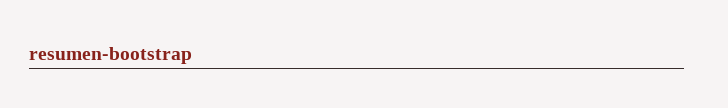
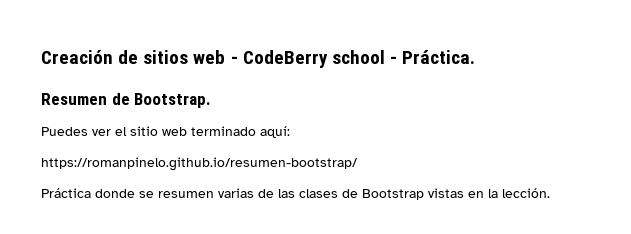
[29,47,192,64] resumen-bootstrap -> [41,50,476,68] [41,93,212,108] [41,126,290,138] [41,157,358,171] [41,188,550,200] Creación de sitios web - CodeBerry school - Práctica. // Resumen de Bootstrap. // Puedes ver el sitio web terminado aquí: // https://romanpinelo.github.io/resumen-bootstrap/ // Práctica donde se resumen varias de las clases de Bootstrap vistas en la lección.

